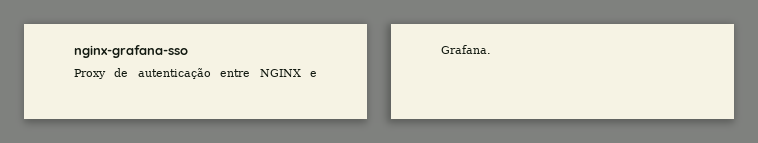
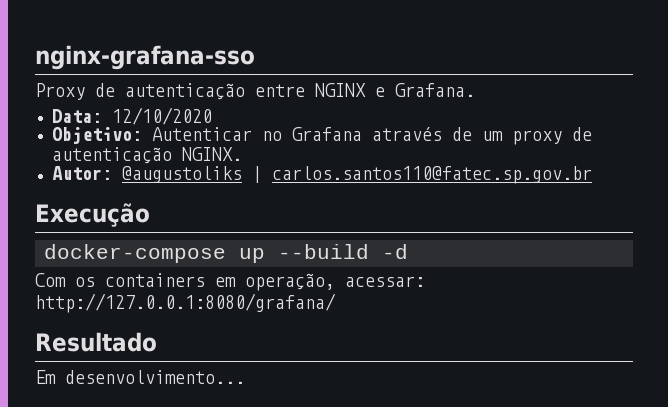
(491, 49) none -> [51,107,212,125] [51,127,592,145] [51,147,242,164] [51,166,592,184] [35,203,150,227] [44,244,408,263] [35,273,425,291] [35,293,336,313] [35,332,157,352] [35,370,245,384] // Data: 12/10/2020 // Objetivo: Autenticar no Grafana através de um proxy de autenticação NGINX. // Autor: @augustoliks | carlos.santos110@fatec.sp.gov.br // Execução // docker-compose up --build -d // Com os containers em operação, acessar: http://127.0.0.1:8080/grafana/ // Resultado // Em desenvolvimento...

